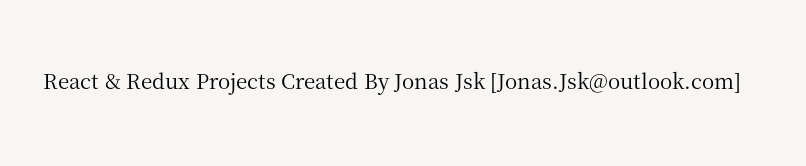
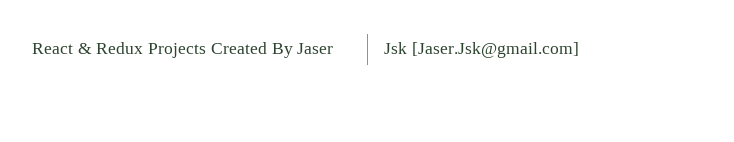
[393,71,742,93] Jonas Jsk [Jonas.Jsk@outlook.com] -> [297,42,579,58] Jaser Jsk [Jaser.Jsk@gmail.com]

